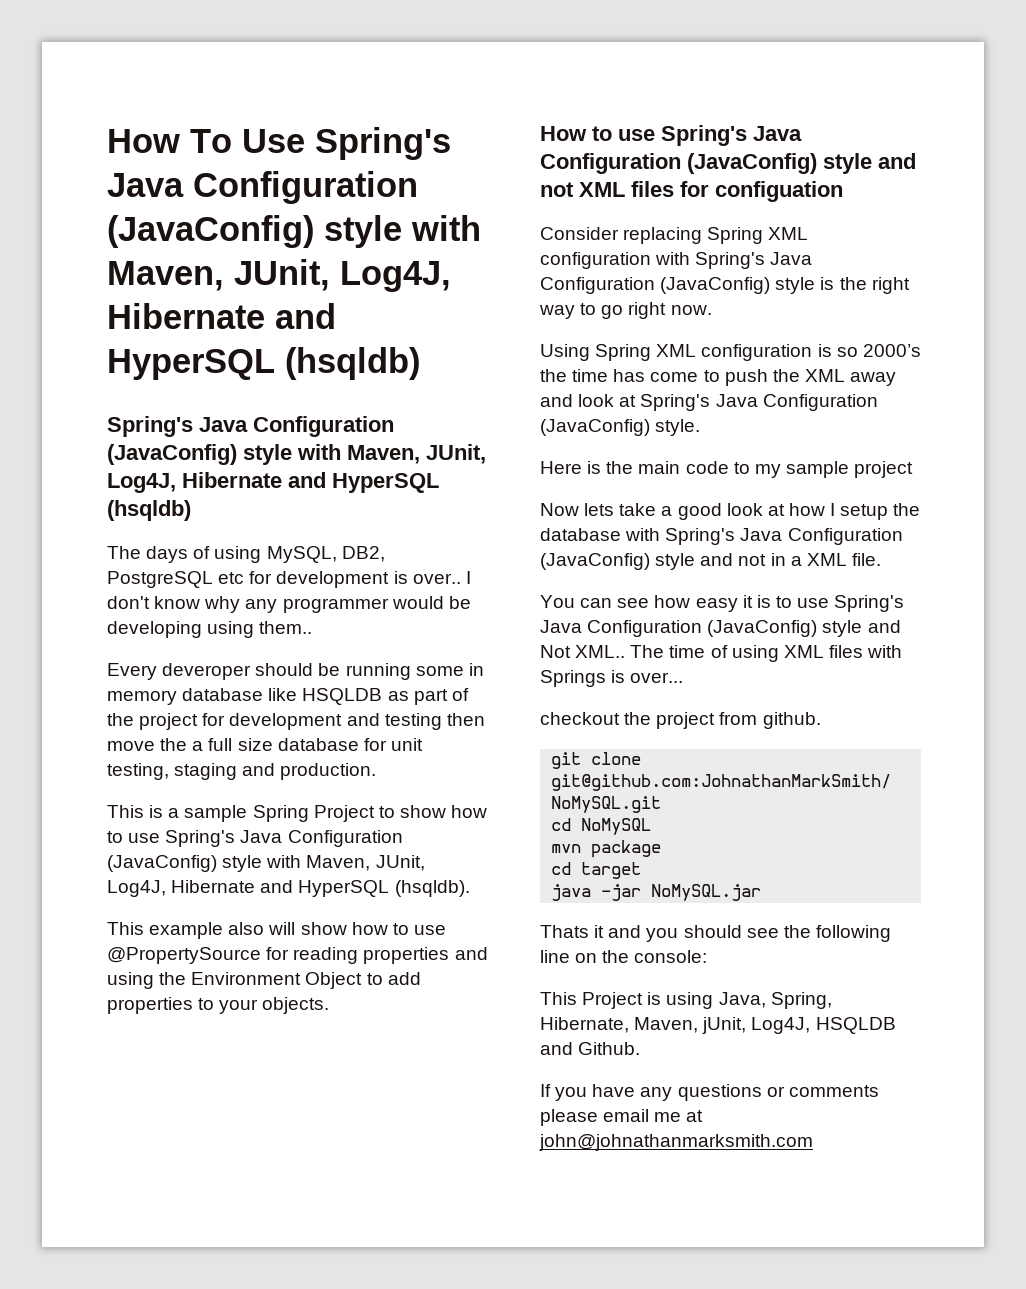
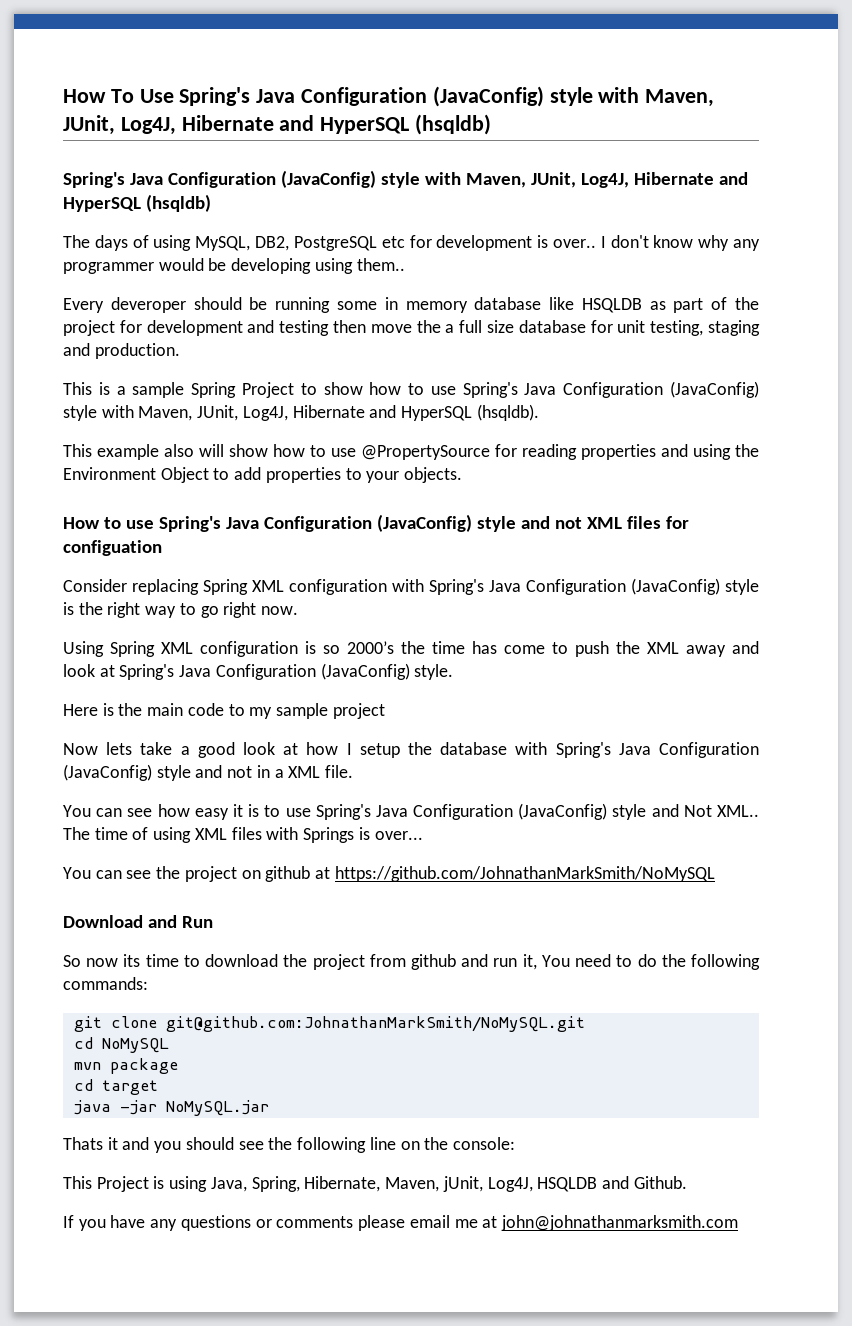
[540,712,821,729] checkout the project from github. -> [63,866,715,882] [63,915,213,928] [63,954,760,970] [63,977,148,990] You can see the project on github at https://github.com/JohnathanMarkSmith/NoMySQL // Download and Run // So now its time to download the project from github and run it, You need to do the following commands:

